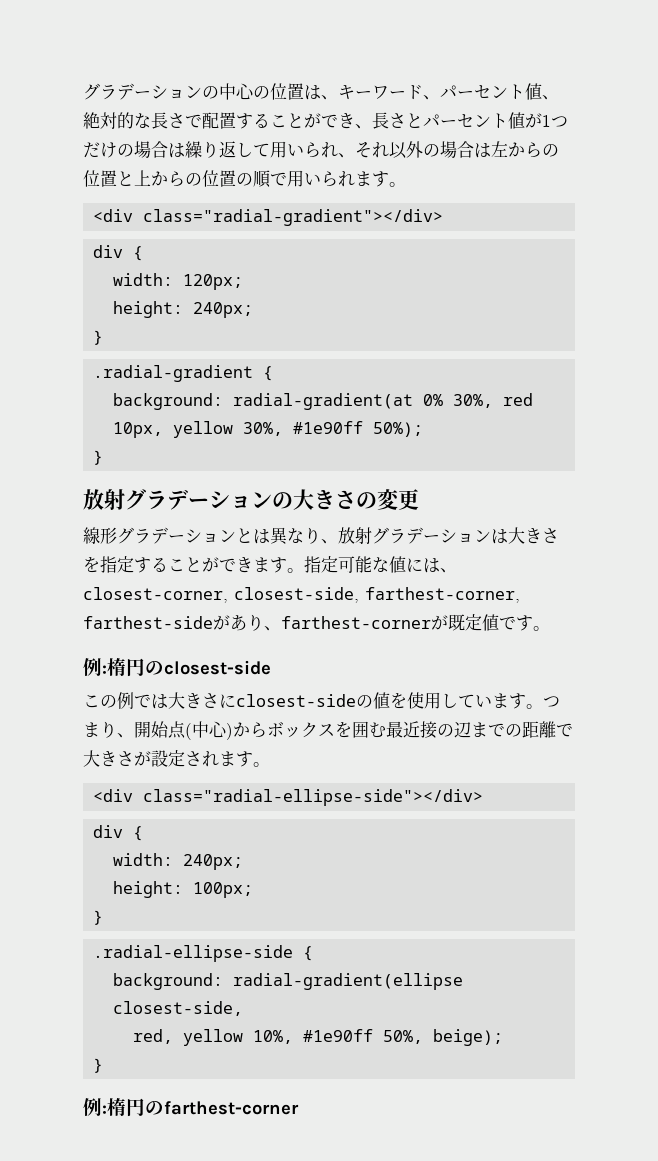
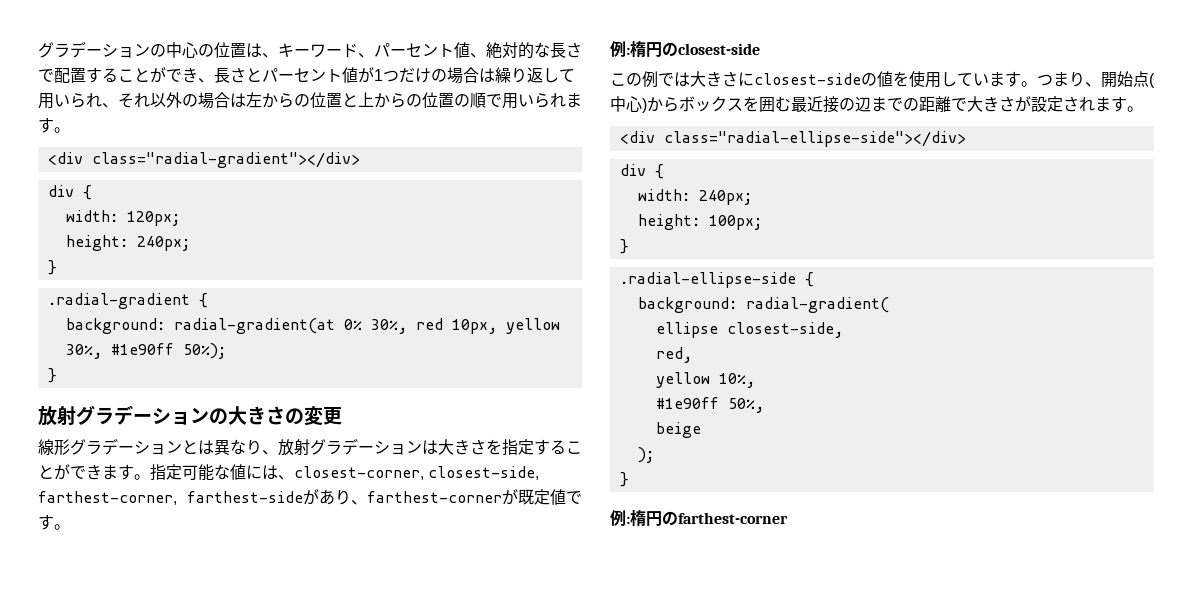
[233,973,464,990] radial-gradient(ellipse -> [745,297,889,313] [655,322,718,338] radial-gradient( // ellipse
(174, 1036) none -> (692, 355) //
(294, 1037) none -> (755, 380) //
[433,1029,504,1046] beige); -> [655,422,701,438] [637,447,654,463] // beige // );

